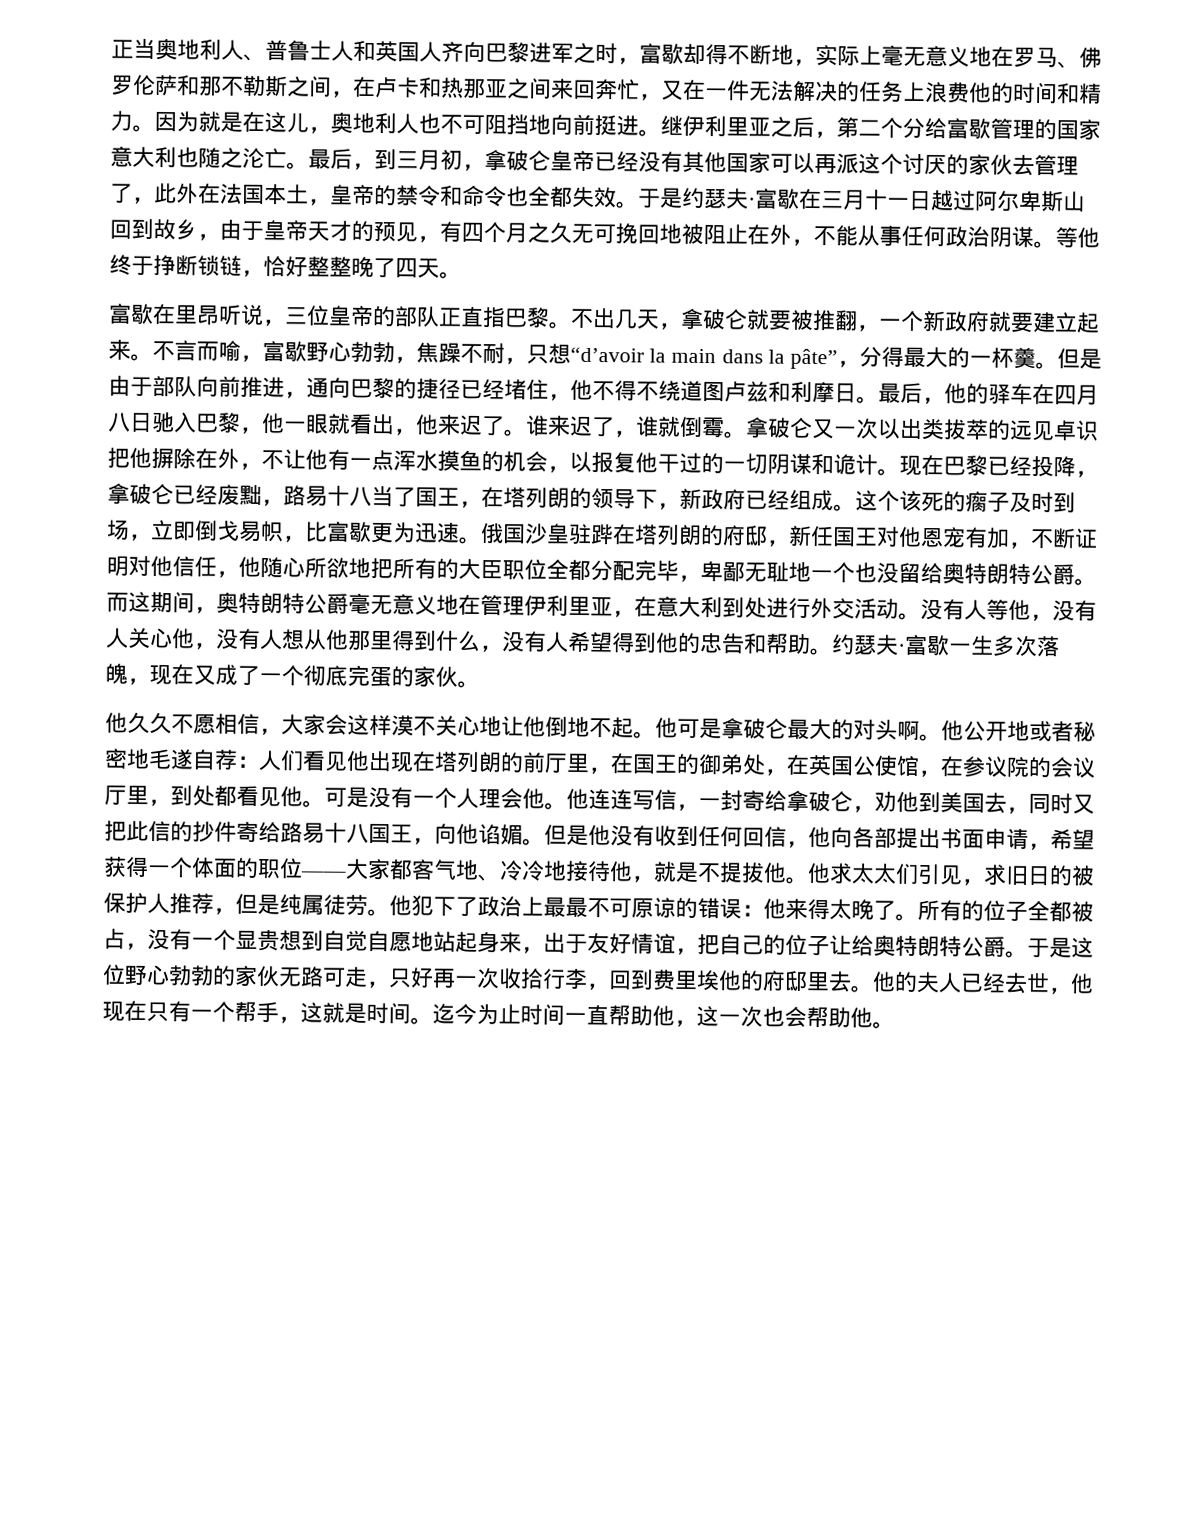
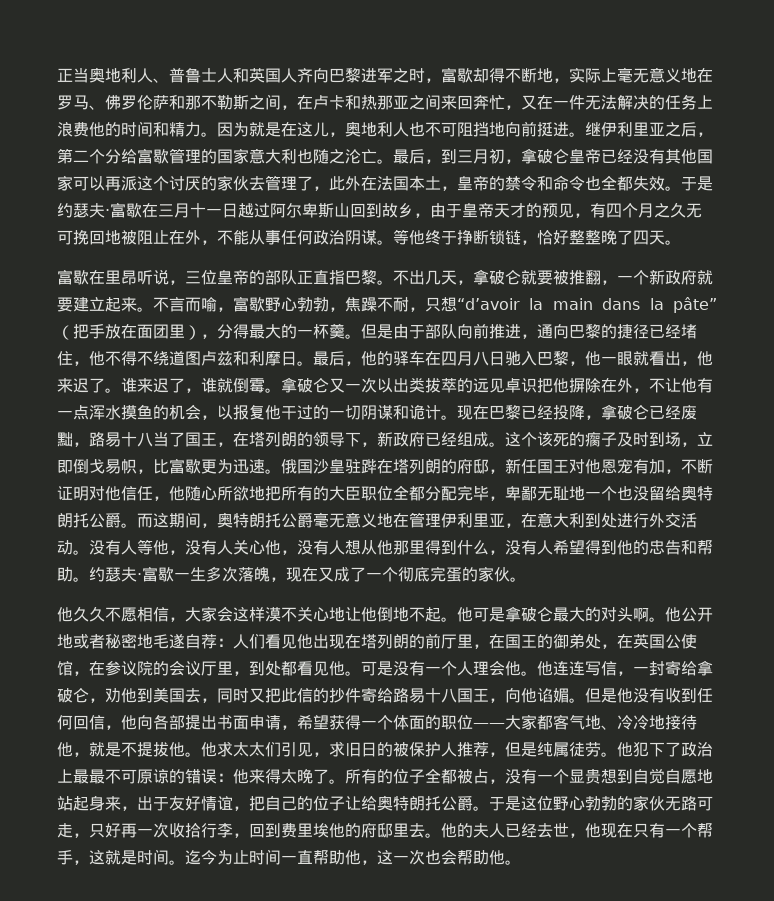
(839, 359) none -> [57,324,201,340] （把手放在面团里）
[1008,563,1031,584] 特 -> [73,513,89,528] 托
[282,593,305,614] 特 -> [265,513,281,528] 托
[939,936,962,957] 特 -> [425,796,441,811] 托

